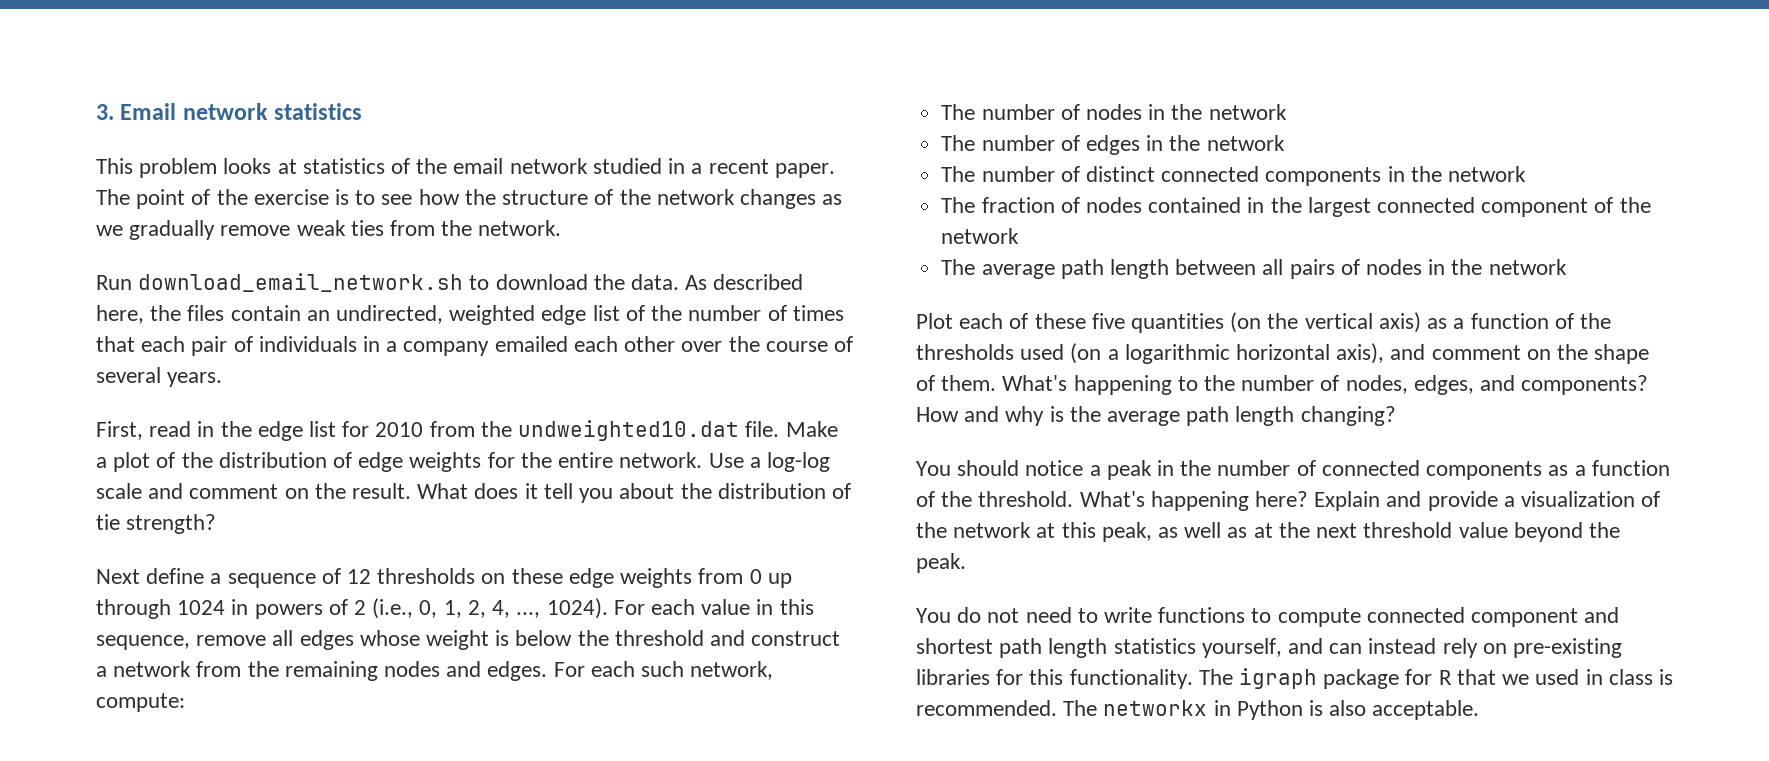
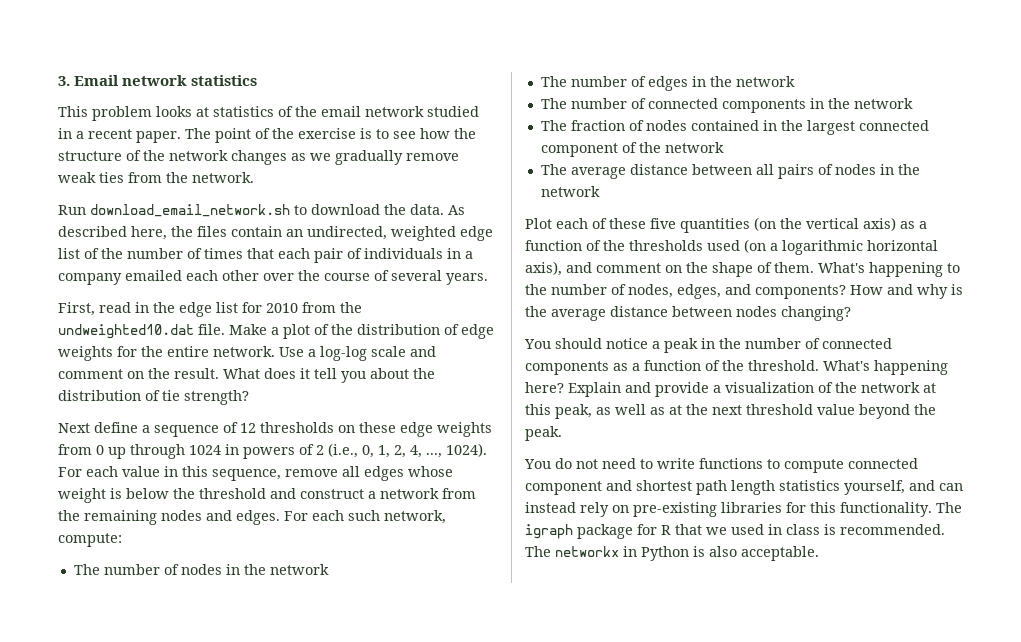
[1085,166,1155,182] distinct -> (646, 103) none
[1060,259,1169,279] path length -> [629,164,688,175] distance
[1186,406,1295,426] path length -> [610,306,777,317] distance between nodes

